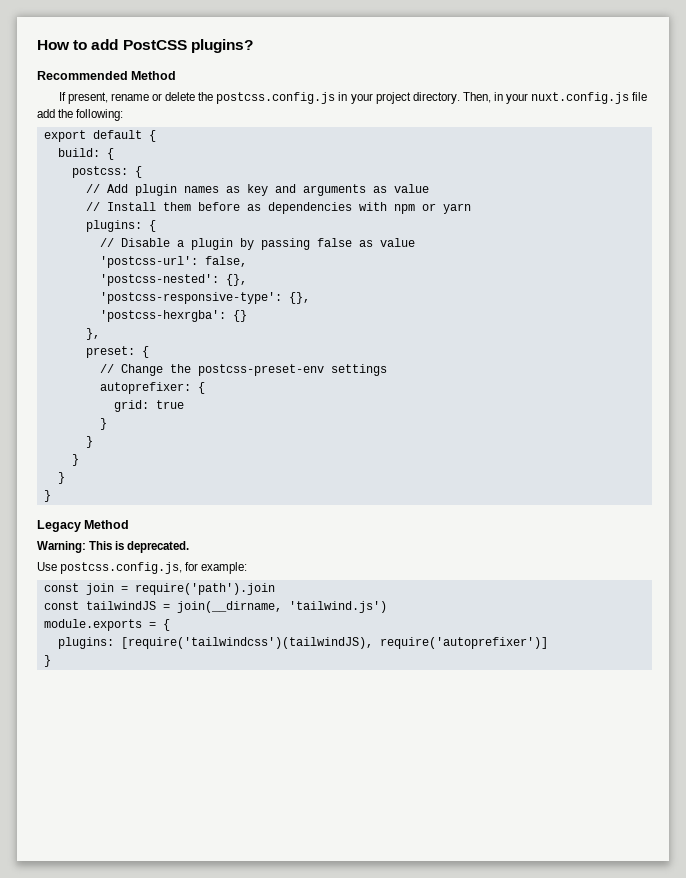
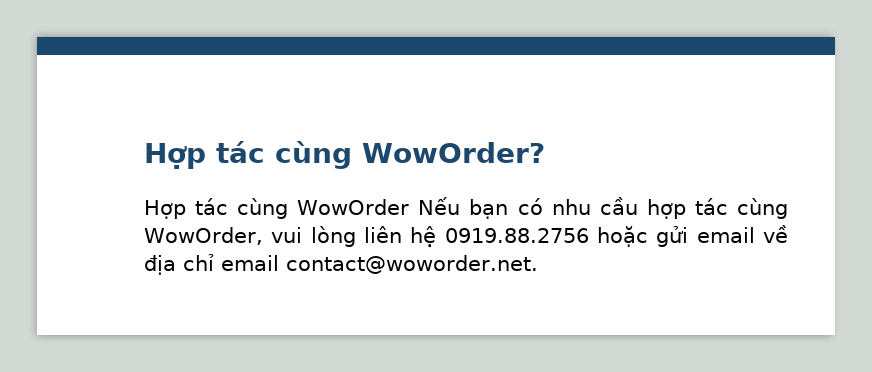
[37,39,253,53] [37,71,177,80] [58,92,648,104] [37,109,124,121] [43,130,156,142] [57,148,114,160] [71,166,142,178] [85,184,429,196] [85,202,471,214] [85,220,156,232] [99,238,415,250] [99,256,247,268] [99,274,247,286] [99,292,310,304] [99,310,247,322] [85,328,100,340] [85,346,149,358] [99,364,387,376] [99,382,205,394] [113,400,184,412] [99,418,107,430] [85,436,93,448] [71,454,79,466] [57,472,65,484] [43,490,51,502] [37,520,130,532] [37,541,190,553] [37,562,248,574] [43,583,275,595] [43,601,387,613] [43,619,170,631] [57,637,548,649] [43,655,51,667] How to add PostCSS plugins? // Recommended Method // If present, rename or delete the postcss.config.js in your project directory. Then, in your nuxt.config.js file add the following: // export default { // build: { // postcss: { // // Add plugin names as key and arguments as value // // Install them before as dependencies with npm or yarn // plugins: { // // Disable a plugin by passing false as value // 'postcss-url': false, // 'postcss-nested': {}, // 'postcss-responsive-type': {}, // 'postcss-hexrgba': {} // }, // preset: { // // Change the postcss-preset-env settings // autoprefixer: { // grid: true // } // } // } // } // } // Legacy Method // Warning: This is deprecated. // Use postcss.config.js, for example: // const join = require('path').join // const tailwindJS = join(__dirname, 'tailwind.js') // module.exports = { // plugins: [require('tailwindcss')(tailwindJS), require('autoprefixer')] // } -> [144,141,545,169] [144,197,788,219] [144,225,789,247] [144,254,538,275] Hợp tác cùng WowOrder? // Hợp tác cùng WowOrder Nếu bạn có nhu cầu hợp tác cùng WowOrder, vui lòng liên hệ 0919.88.2756 hoặc gửi email về địa chỉ email contact@woworder.net.

